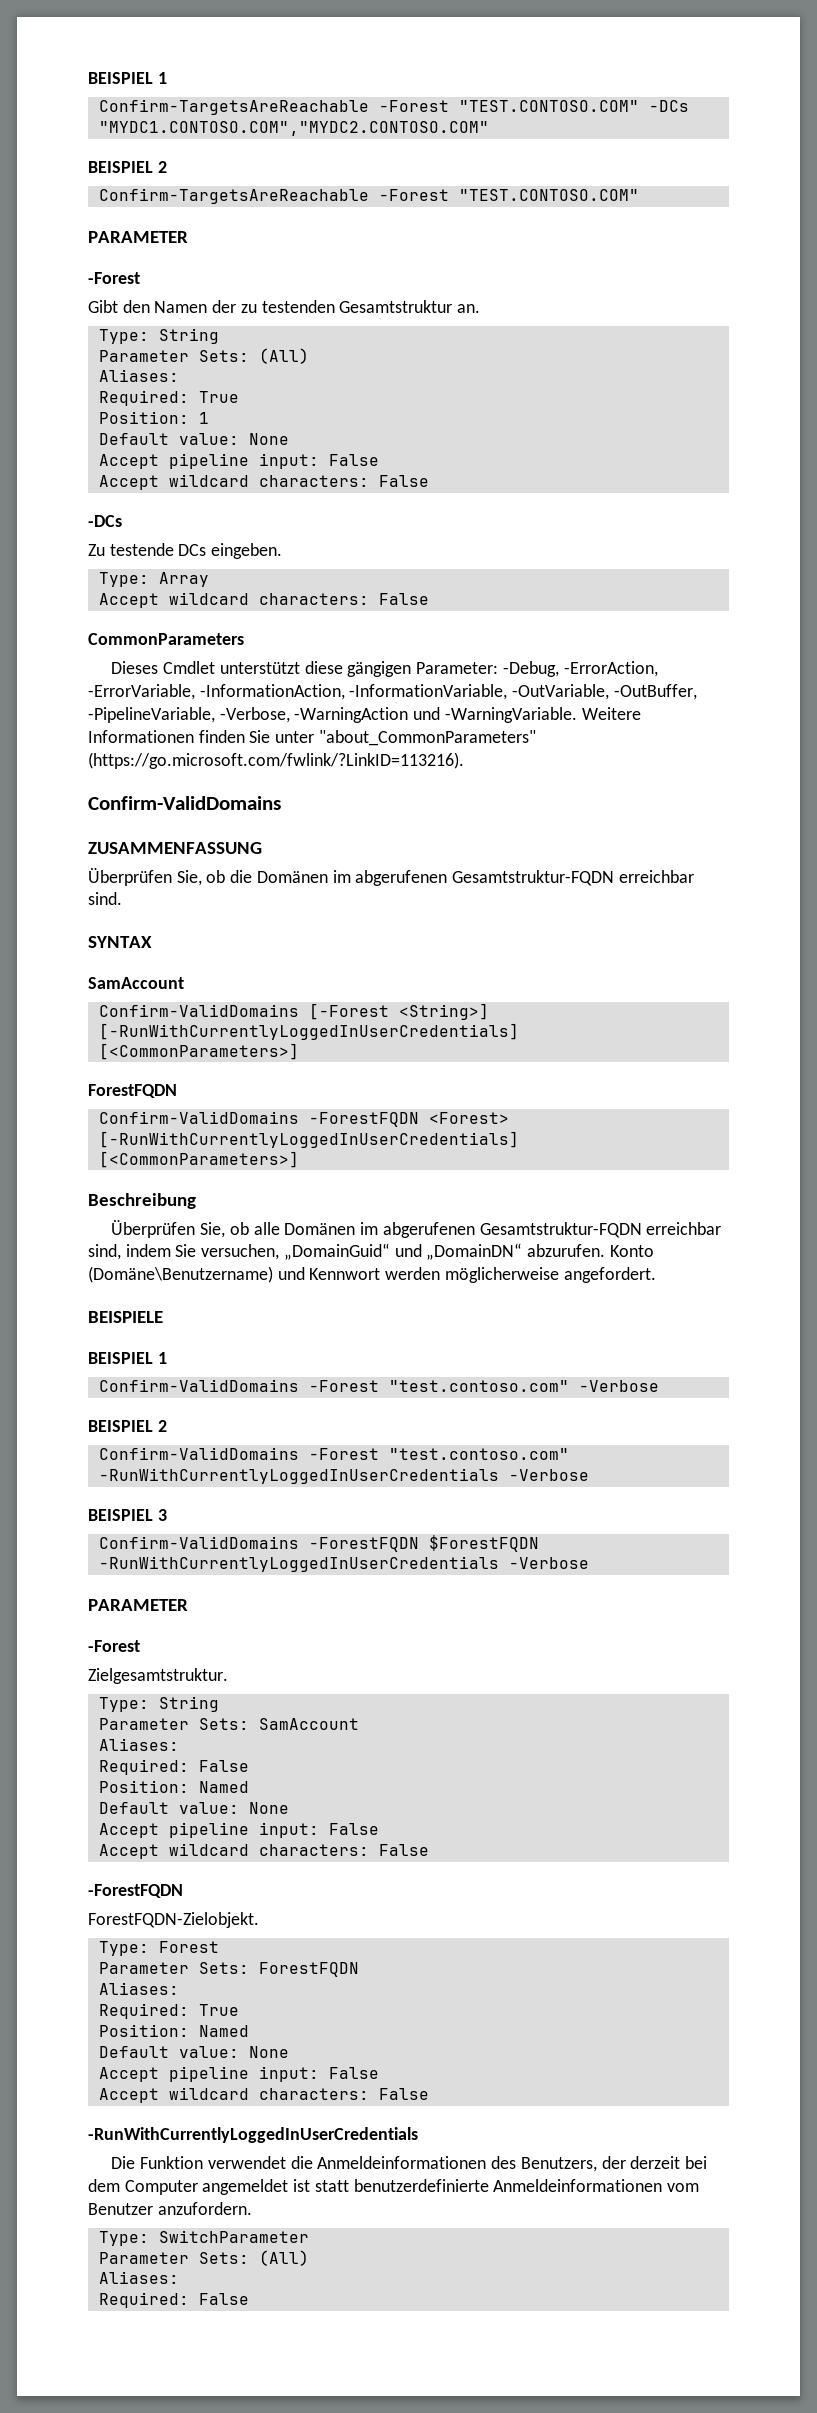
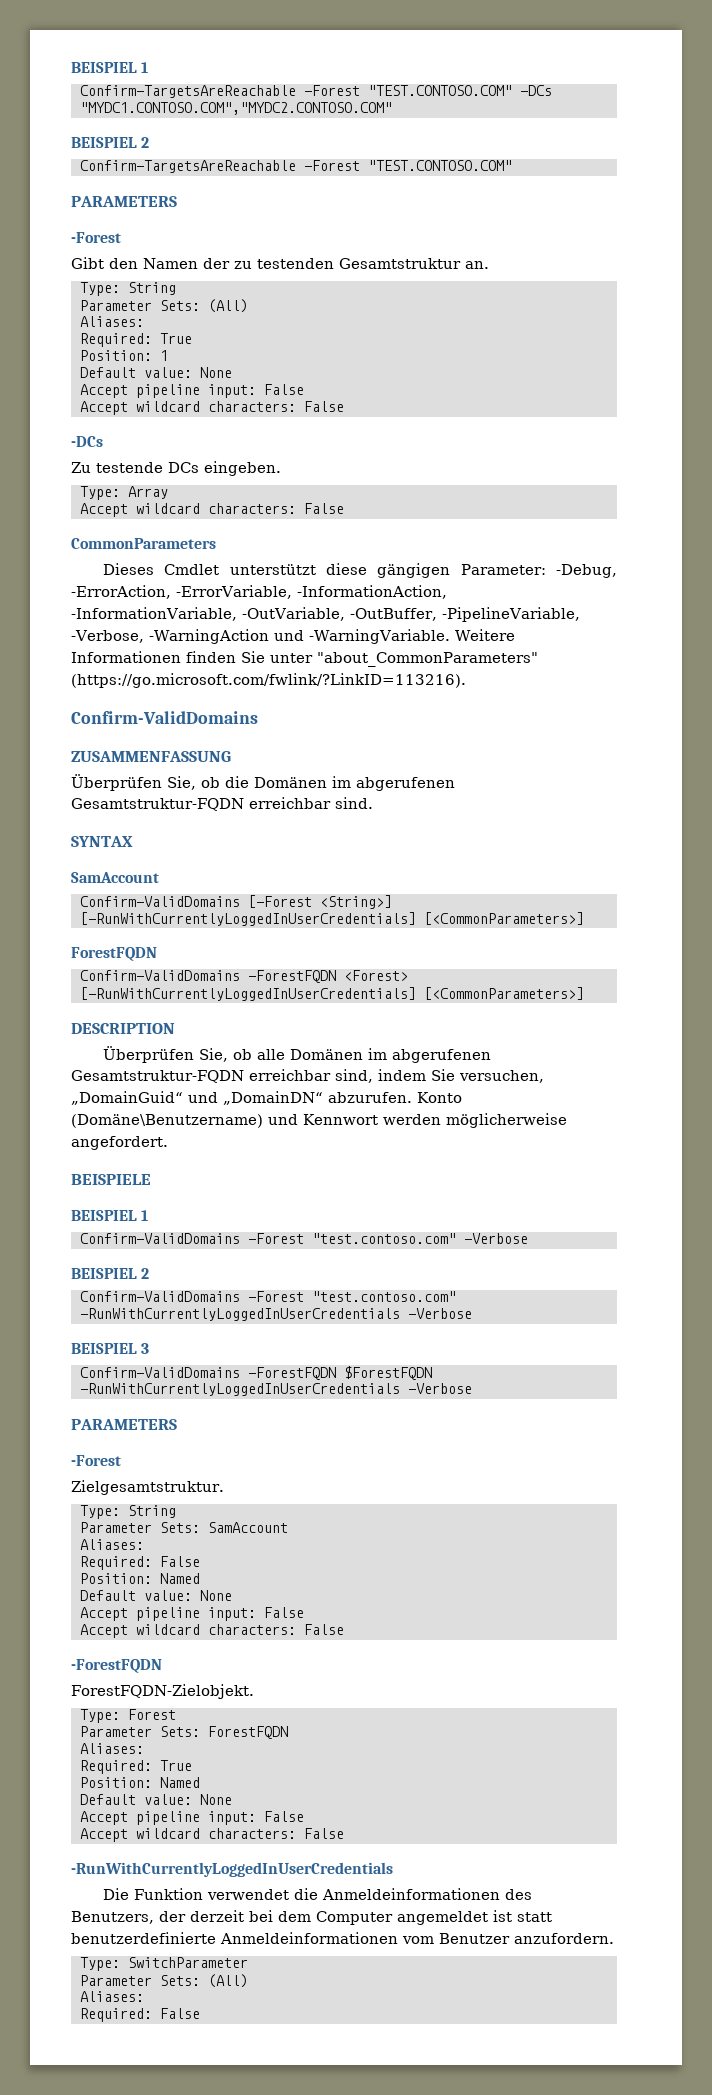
[88,231,188,243] PARAMETER -> [71,196,177,207] PARAMETERS
[88,1193,196,1209] Beschreibung -> [71,1023,175,1034] DESCRIPTION
[88,1599,188,1611] PARAMETER -> [71,1419,177,1430] PARAMETERS

